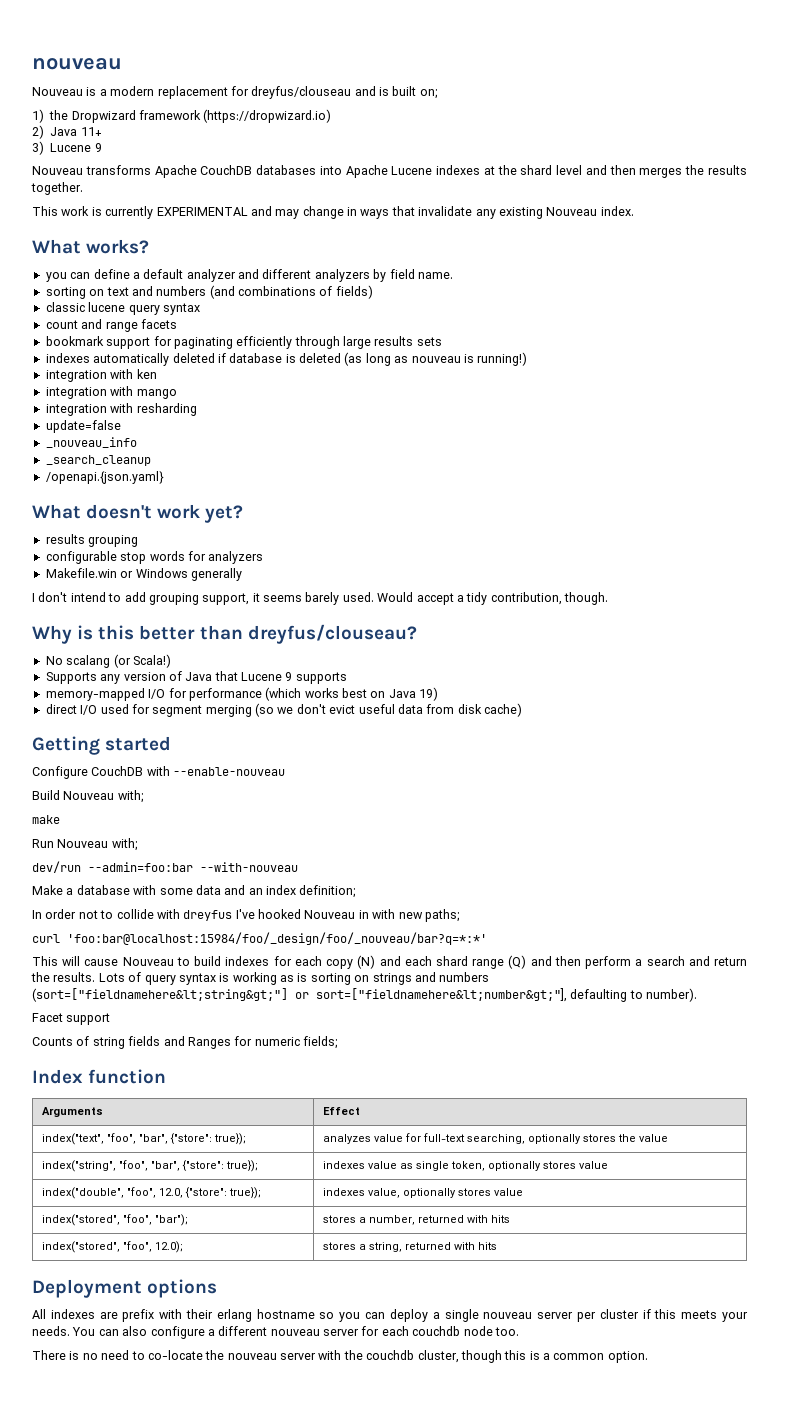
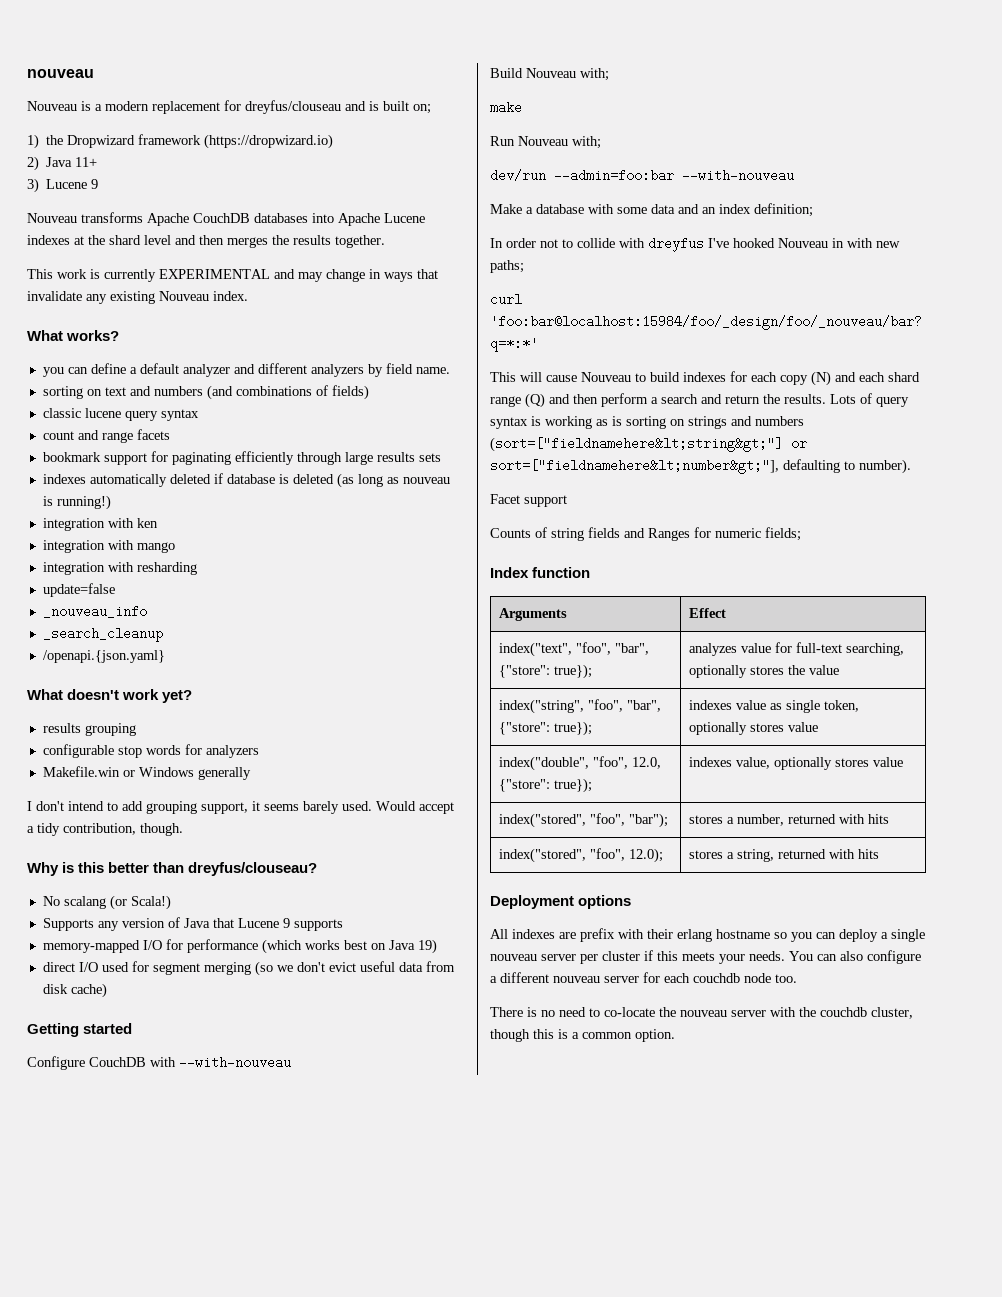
[173,767,286,776] --enable-nouveau -> [179,1056,291,1069] --with-nouveau

